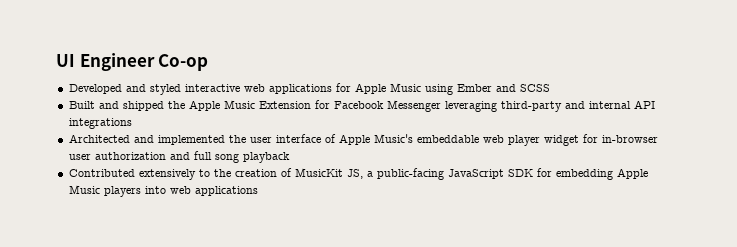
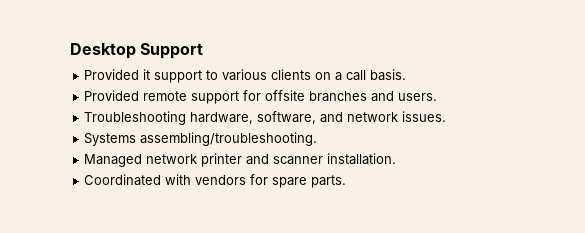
[56,53,209,71] [68,83,550,95] [68,100,655,112] [68,118,132,129] [68,134,658,146] [68,151,290,163] [68,168,648,180] [68,185,258,197] UI Engineer Co-op // Developed and styled interactive web applications for Apple Music using Ember and SCSS // Built and shipped the Apple Music Extension for Facebook Messenger leveraging third-party and internal API integrations // Architected and implemented the user interface of Apple Music's embeddable web player widget for in-browser user authorization and full song playback // Contributed extensively to the creation of MusicKit JS, a public-facing JavaScript SDK for embedding Apple Music players into web applications -> [70,43,204,59] [84,69,407,83] [84,90,438,104] [84,111,447,125] [84,132,318,146] [84,153,397,167] [84,174,347,188] Desktop Support // Provided it support to various clients on a call basis. // Provided remote support for offsite branches and users. // Troubleshooting hardware, software, and network issues. // Systems assembling/troubleshooting. // Managed network printer and scanner installation. // Coordinated with vendors for spare parts.

